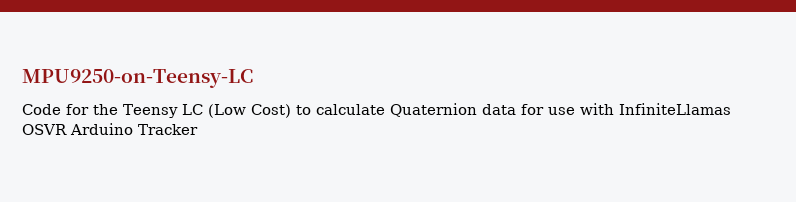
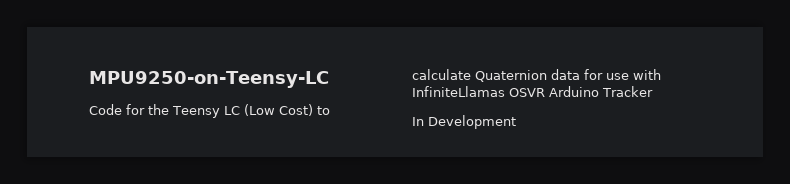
(198, 129) none -> [412,115,516,129] // In Development

